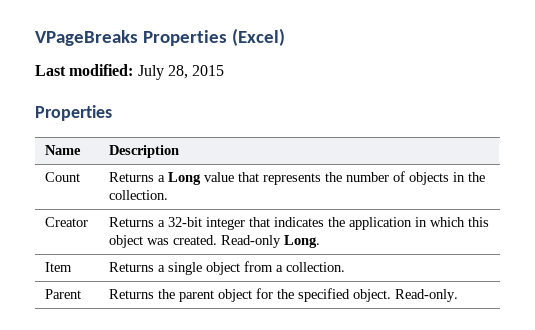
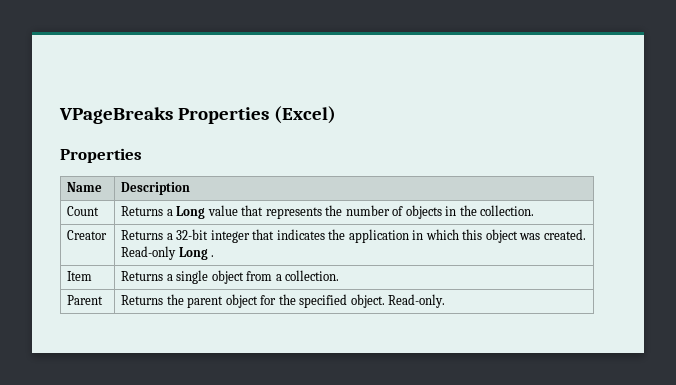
[35,64,225,80] // Last modified: July 28, 2015 -> (336, 115) none
[284,235,321,248] Long. -> [178,247,215,260] Long .

